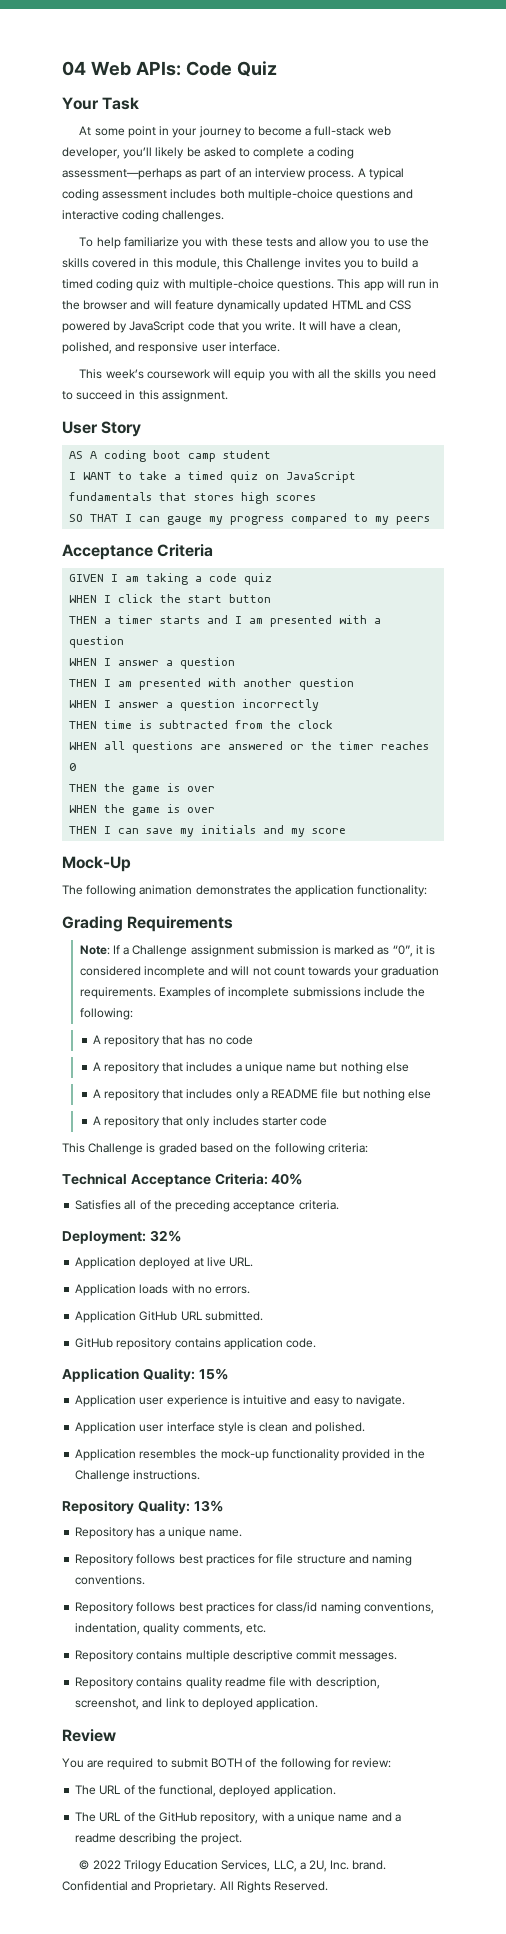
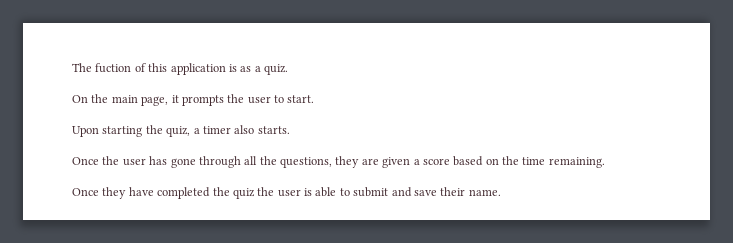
[62,61,277,77] [62,97,140,110] [79,126,391,138] [62,147,354,159] [62,168,404,180] [62,189,414,201] [62,210,225,222] [79,237,430,249] [62,258,418,270] [62,279,440,291] [62,300,412,312] [62,321,401,333] [62,342,280,354] [79,369,436,381] [62,390,228,402] [62,421,142,437] [69,450,272,462] [69,471,357,483] [69,492,317,504] [69,513,431,525] [62,544,214,560] [69,573,273,585] [69,594,272,603] [69,615,382,627] [69,636,125,648] [69,657,236,669] [69,678,355,690] [69,699,320,711] [69,720,334,729] [69,741,430,753] [69,763,77,771] [69,783,216,795] [69,804,216,816] [69,825,347,837] [62,856,131,872] [62,885,428,897] [62,916,234,932] [79,945,436,957] [79,966,440,978] [79,987,426,999] [79,1008,133,1020] [92,1035,253,1047] [92,1062,409,1074] [92,1089,432,1101] [92,1116,328,1128] [62,1143,368,1155] [62,1173,303,1187] [75,1200,339,1212] [62,1230,181,1244] [75,1257,254,1269] [75,1284,251,1296] [75,1311,263,1323] [75,1338,317,1350] [62,1368,228,1382] [75,1395,406,1407] [75,1422,365,1434] [75,1449,425,1461] [75,1470,201,1482] [62,1500,223,1514] [75,1527,243,1539] [75,1554,413,1566] [75,1575,146,1585] [75,1602,434,1614] [75,1623,266,1635] [75,1650,398,1662] [75,1677,380,1689] [75,1698,319,1710] [62,1729,116,1742] [62,1758,392,1770] [75,1785,336,1797] [75,1812,401,1824] [75,1833,242,1845] [79,1860,387,1872] [62,1881,329,1893] 04 Web APIs: Code Quiz // Your Task // At some point in your journey to become a full-stack web developer, you’ll likely be asked to complete a coding assessment—perhaps as part of an interview process. A typical coding assessment includes both multiple-choice questions and interactive coding challenges. // To help familiarize you with these tests and allow you to use the skills covered in this module, this Challenge invites you to build a timed coding quiz with multiple-choice questions. This app will run in the browser and will feature dynamically updated HTML and CSS powered by JavaScript code that you write. It will have a clean, polished, and responsive user interface. // This week’s coursework will equip you with all the skills you need to succeed in this assignment. // User Story // AS A coding boot camp student // I WANT to take a timed quiz on JavaScript fundamentals that stores high scores // SO THAT I can gauge my progress compared to my peers // Acceptance Criteria // GIVEN I am taking a code quiz // WHEN I click the start button // THEN a timer starts and I am presented with a question // WHEN I answer a question // THEN I am presented with another question // WHEN I answer a question incorrectly // THEN time is subtracted from the clock // WHEN all questions are answered or the timer reaches 0 // THEN the game is over // WHEN the game is over // THEN I can save my initials and my score // Mock-Up // The following animation demonstrates the application functionality: // Grading Requirements // Note: If a Challenge assignment submission is marked as “0”, it is considered incomplete and will not count towards your graduation requirements. Examples of incomplete submissions include the following: // A repository that has no code // A repository that includes a unique name but nothing else // A repository that includes only a README file but nothing else // A repository that only includes starter code // This Challenge is graded based on the following criteria: // Technical Acceptance Criteria: 40% // Satisfies all of the preceding acceptance criteria. // Deployment: 32% // Application deployed at live URL. // Application loads with no errors. // Application GitHub URL submitted. // GitHub repository contains application code. // Application Quality: 15% // Application user experience is intuitive and easy to navigate. // Application user interface style is clean and polished. // Application resembles the mock-up functionality provided in the Challenge instructions. // Repository Quality: 13% // Repository has a unique name. // Repository follows best practices for file structure and naming conventions. // Repository follows best practices for class/id naming conventions, indentation, quality comments, etc. // Repository contains multiple descriptive commit messages. // Repository contains quality readme file with description, screenshot, and link to deployed application. // Review // You are required to submit BOTH of the following for review: // The URL of the functional, deployed application. // The URL of the GitHub repository, with a unique name and a readme describing the project. // © 2022 Trilogy Education Services, LLC, a 2U, Inc. brand. Confidential and Proprietary. All Rights Reserved. -> [72,63,288,75] [72,94,315,106] [72,125,290,137] [72,156,605,168] [72,187,501,199] The fuction of this application is as a quiz. // On the main page, it prompts the user to start. // Upon starting the quiz, a timer also starts. // Once the user has gone through all the questions, they are given a score based on the time remaining. // Once they have completed the quiz the user is able to submit and save their name.

